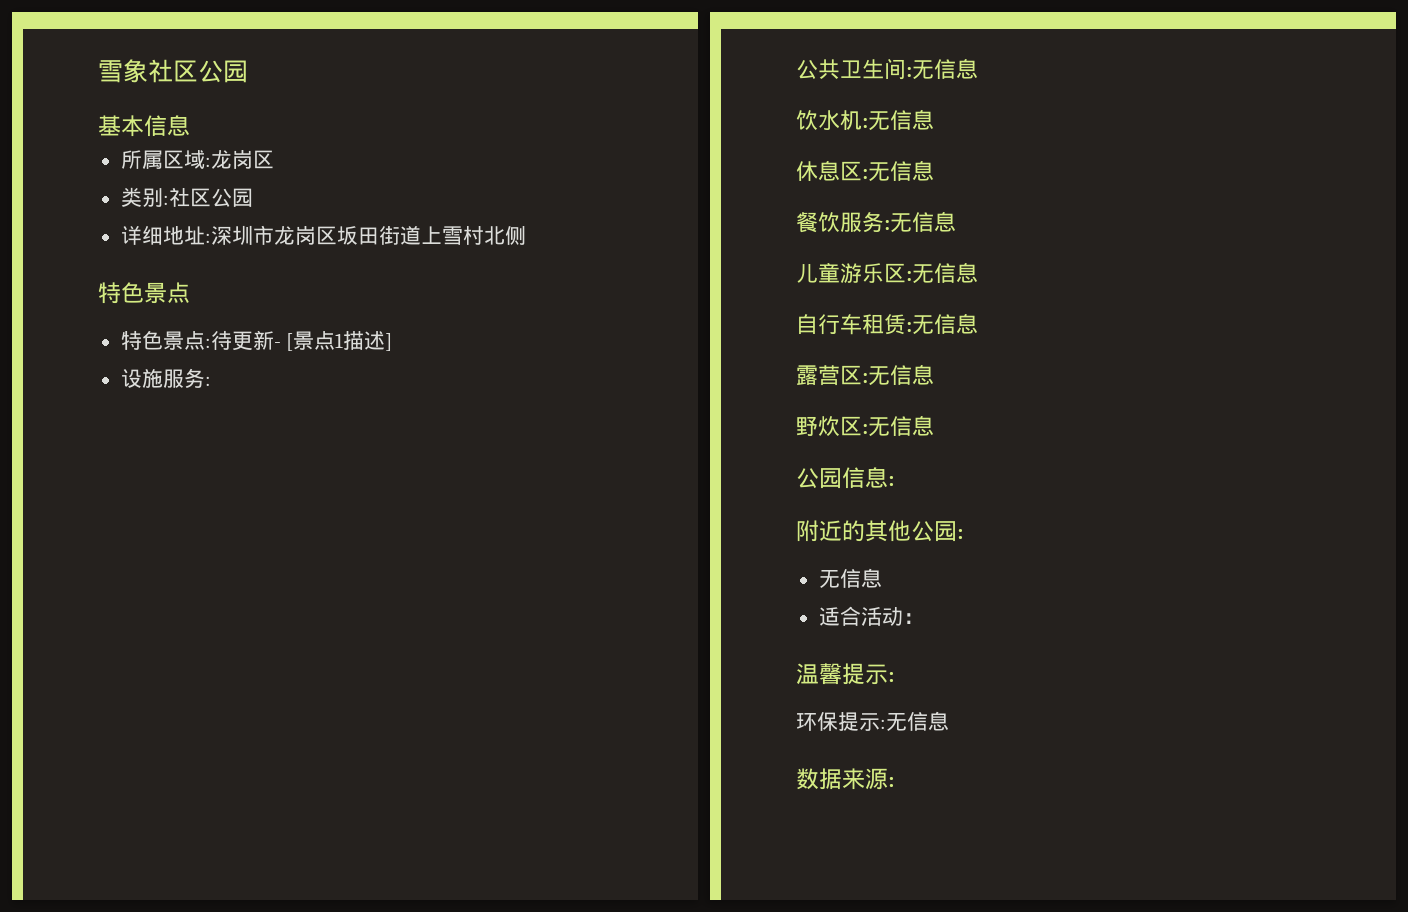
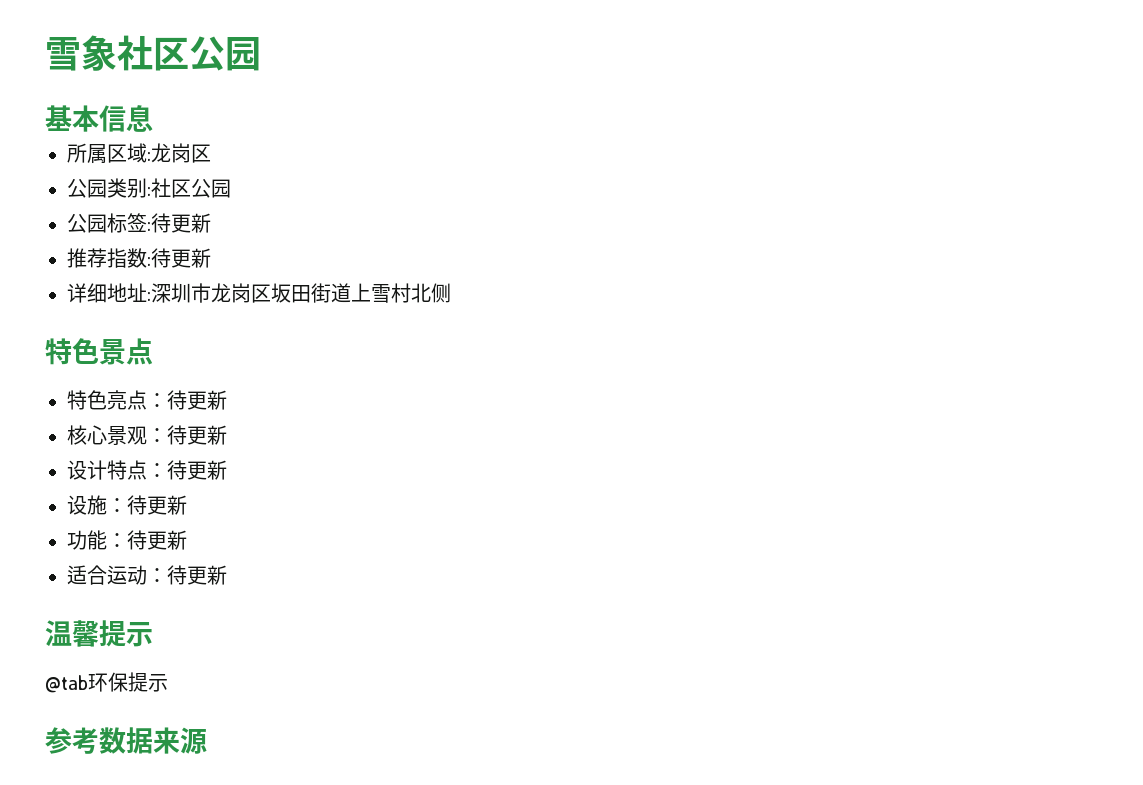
(274, 159) none -> [67,178,107,198] 公园
(253, 197) none -> [67,213,211,233] [67,248,211,268] // 公园标签:待更新 // 推荐指数:待更新
[162,330,393,351] 景点:待更新- [景点1描述] -> [107,390,227,410] [67,425,227,445] [67,460,227,480] 亮点：待更新 // 核心景观：待更新 // 设计特点：待更新
[162,368,211,388] [796,58,978,80] [796,109,934,131] [796,160,934,182] [796,211,956,233] [796,262,978,284] [796,313,978,335] [796,364,934,386] [796,415,934,437] [796,467,894,489] [796,520,963,542] [818,568,882,588] 服务: // 公共卫生间:无信息 // 饮水机:无信息 // 休息区:无信息 // 餐饮服务:无信息 // 儿童游乐区:无信息 // 自行车租赁:无信息 // 露营区:无信息 // 野炊区:无信息 // 公园信息: // 附近的其他公园: // 无信息 -> [107,495,187,515] [67,530,187,550] ：待更新 // 功能：待更新
[860,607,882,626] 活 -> [107,565,127,585] 运
(924, 618) none -> [167,565,227,585] 待更新
[888,672,894,682] : // -> [45,675,88,693] // @tab
[880,711,949,731] :无信息 // -> [45,727,99,754] // 参考
[888,777,894,787] : -> (207, 740) none

